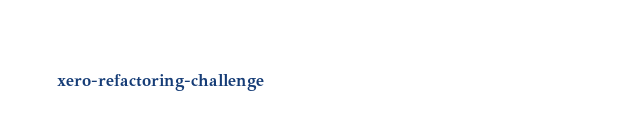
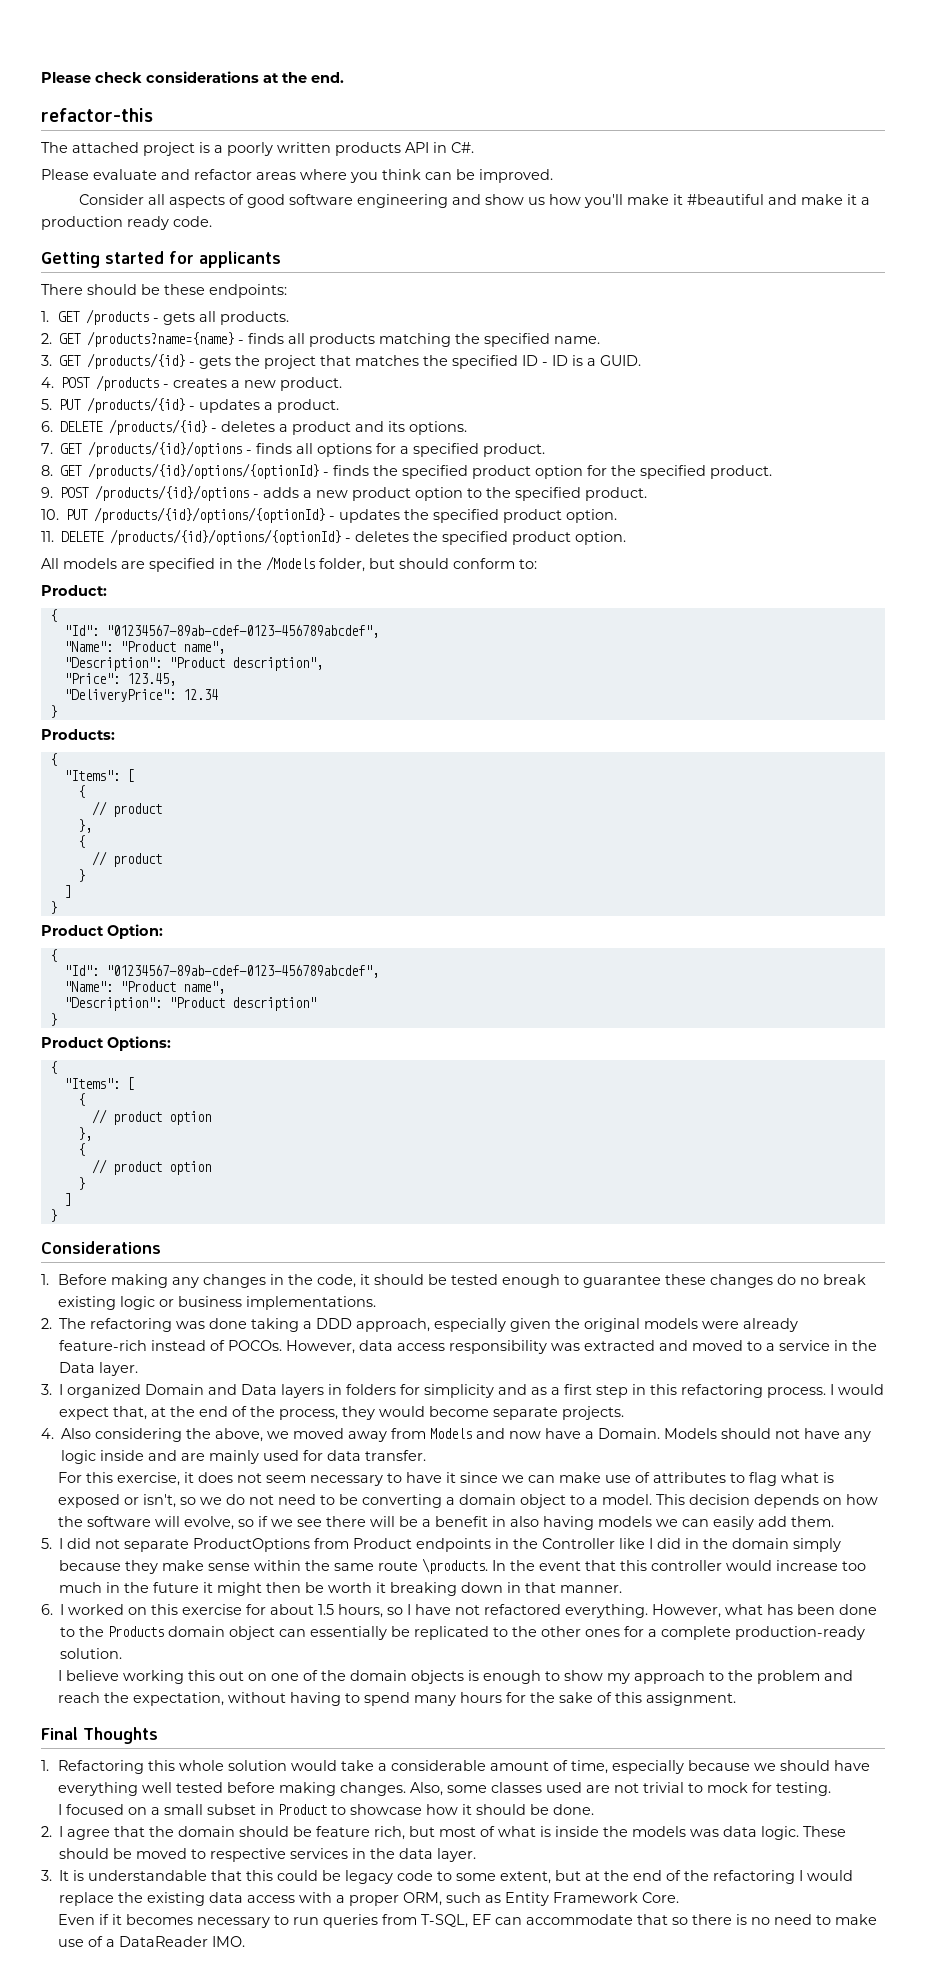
[57,74,264,91] xero-refactoring-challenge -> [41,71,344,83] [41,108,153,122] [41,142,474,156] [41,169,553,183] [78,194,870,208] [41,216,212,230] [41,251,281,268] [41,284,287,298] [41,309,290,325] [41,331,601,347] [41,353,642,369] [41,375,343,391] [41,397,340,413] [41,419,468,435] [41,441,546,457] [41,463,773,479] [41,485,648,501] [41,507,618,523] [41,529,627,545] [41,556,537,572] [41,585,107,596] [49,609,57,622] [63,625,379,638] [63,641,225,654] [63,657,323,671] [63,673,176,686] [63,689,218,702] [49,705,57,718] [41,729,115,740] [49,753,57,766] [63,769,134,782] [77,785,85,798] [91,801,162,817] [77,819,92,833] [77,835,85,848] [91,851,162,867] [77,869,85,882] [63,885,71,898] [49,901,57,914] [41,924,163,939] [49,949,57,962] [63,965,379,978] [63,981,225,994] [63,997,316,1011] [49,1013,57,1026] [41,1036,171,1051] [49,1061,57,1074] [63,1077,134,1090] [77,1093,85,1106] [91,1109,211,1125] [77,1127,92,1141] [77,1143,85,1156] [91,1159,211,1175] [77,1177,85,1190] [63,1193,71,1206] [49,1209,57,1222] [41,1241,161,1254] [41,1274,867,1288] [58,1296,377,1310] [41,1318,799,1332] [59,1340,878,1354] [59,1362,139,1376] [41,1384,885,1398] [59,1406,625,1420] [41,1428,872,1442] [61,1450,427,1464] [58,1472,835,1486] [58,1494,879,1508] [58,1516,835,1530] [41,1538,842,1552] [59,1558,867,1574] [59,1582,623,1596] [41,1604,878,1618] [60,1626,866,1640] [60,1648,123,1659] [58,1670,854,1684] [58,1692,737,1706] [41,1727,158,1744] [41,1760,871,1774] [58,1782,832,1796] [58,1804,595,1815] [41,1826,847,1840] [59,1848,477,1862] [41,1870,854,1884] [59,1892,680,1906] [58,1914,878,1928] [58,1936,246,1947] Please check considerations at the end. // refactor-this // The attached project is a poorly written products API in C#. // Please evaluate and refactor areas where you think can be improved. // Consider all aspects of good software engineering and show us how you'll make it #beautiful and make it a production ready code. // Getting started for applicants // There should be these endpoints: // 1. GET /products - gets all products. // 2. GET /products?name={name} - finds all products matching the specified name. // 3. GET /products/{id} - gets the project that matches the specified ID - ID is a GUID. // 4. POST /products - creates a new product. // 5. PUT /products/{id} - updates a product. // 6. DELETE /products/{id} - deletes a product and its options. // 7. GET /products/{id}/options - finds all options for a specified product. // 8. GET /products/{id}/options/{optionId} - finds the specified product option for the specified product. // 9. POST /products/{id}/options - adds a new product option to the specified product. // 10. PUT /products/{id}/options/{optionId} - updates the specified product option. // 11. DELETE /products/{id}/options/{optionId} - deletes the specified product option. // All models are specified in the /Models folder, but should conform to: // Product: // { // "Id": "01234567-89ab-cdef-0123-456789abcdef", // "Name": "Product name", // "Description": "Product description", // "Price": 123.45, // "DeliveryPrice": 12.34 // } // Products: // { // "Items": [ // { // // product // }, // { // // product // } // ] // } // Product Option: // { // "Id": "01234567-89ab-cdef-0123-456789abcdef", // "Name": "Product name", // "Description": "Product description" // } // Product Options: // { // "Items": [ // { // // product option // }, // { // // product option // } // ] // } // Considerations // 1. Before making any changes in the code, it should be tested enough to guarantee these changes do no break existing logic or business implementations. // 2. The refactoring was done taking a DDD approach, especially given the original models were already feature-rich instead of POCOs. However, data access responsibility was extracted and moved to a service in the Data layer. // 3. I organized Domain and Data layers in folders for simplicity and as a first step in this refactoring process. I would expect that, at the end of the process, they would become separate projects. // 4. Also considering the above, we moved away from Models and now have a Domain. Models should not have any logic inside and are mainly used for data transfer. // For this exercise, it does not seem necessary to have it since we can make use of attributes to flag what is exposed or isn't, so we do not need to be converting a domain object to a model. This decision depends on how the software will evolve, so if we see there will be a benefit in also having models we can easily add them. // 5. I did not separate ProductOptions from Product endpoints in the Controller like I did in the domain simply because they make sense within the same route \products. In the event that this controller would increase too much in the future it might then be worth it breaking down in that manner. // 6. I worked on this exercise for about 1.5 hours, so I have not refactored everything. However, what has been done to the Products domain object can essentially be replicated to the other ones for a complete production-ready solution. // I believe working this out on one of the domain objects is enough to show my approach to the problem and reach the expectation, without having to spend many hours for the sake of this assignment. // Final Thoughts // 1. Refactoring this whole solution would take a considerable amount of time, especially because we should have everything well tested before making changes. Also, some classes used are not trivial to mock for testing. // I focused on a small subset in Product to showcase how it should be done. // 2. I agree that the domain should be feature rich, but most of what is inside the models was data logic. These should be moved to respective services in the data layer. // 3. It is understandable that this could be legacy code to some extent, but at the end of the refactoring I would replace the existing data access with a proper ORM, such as Entity Framework Core. // Even if it becomes necessary to run queries from T-SQL, EF can accommodate that so there is no need to make use of a DataReader IMO.

